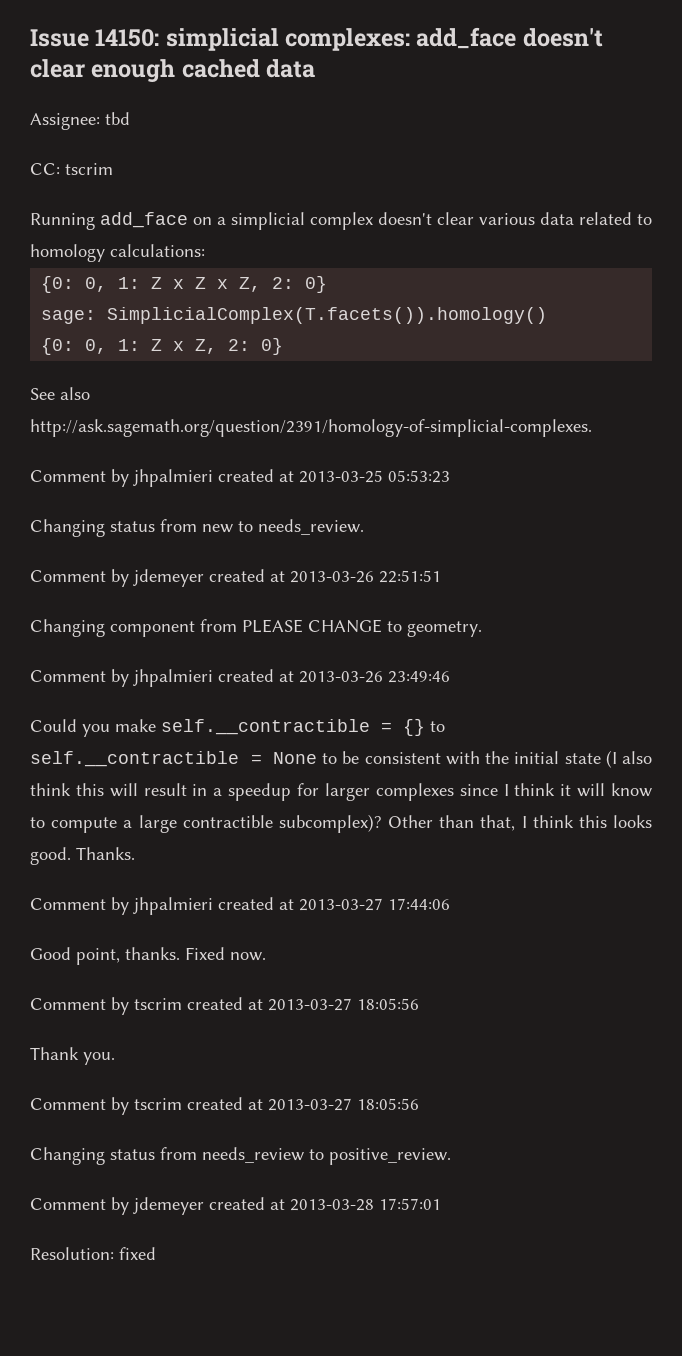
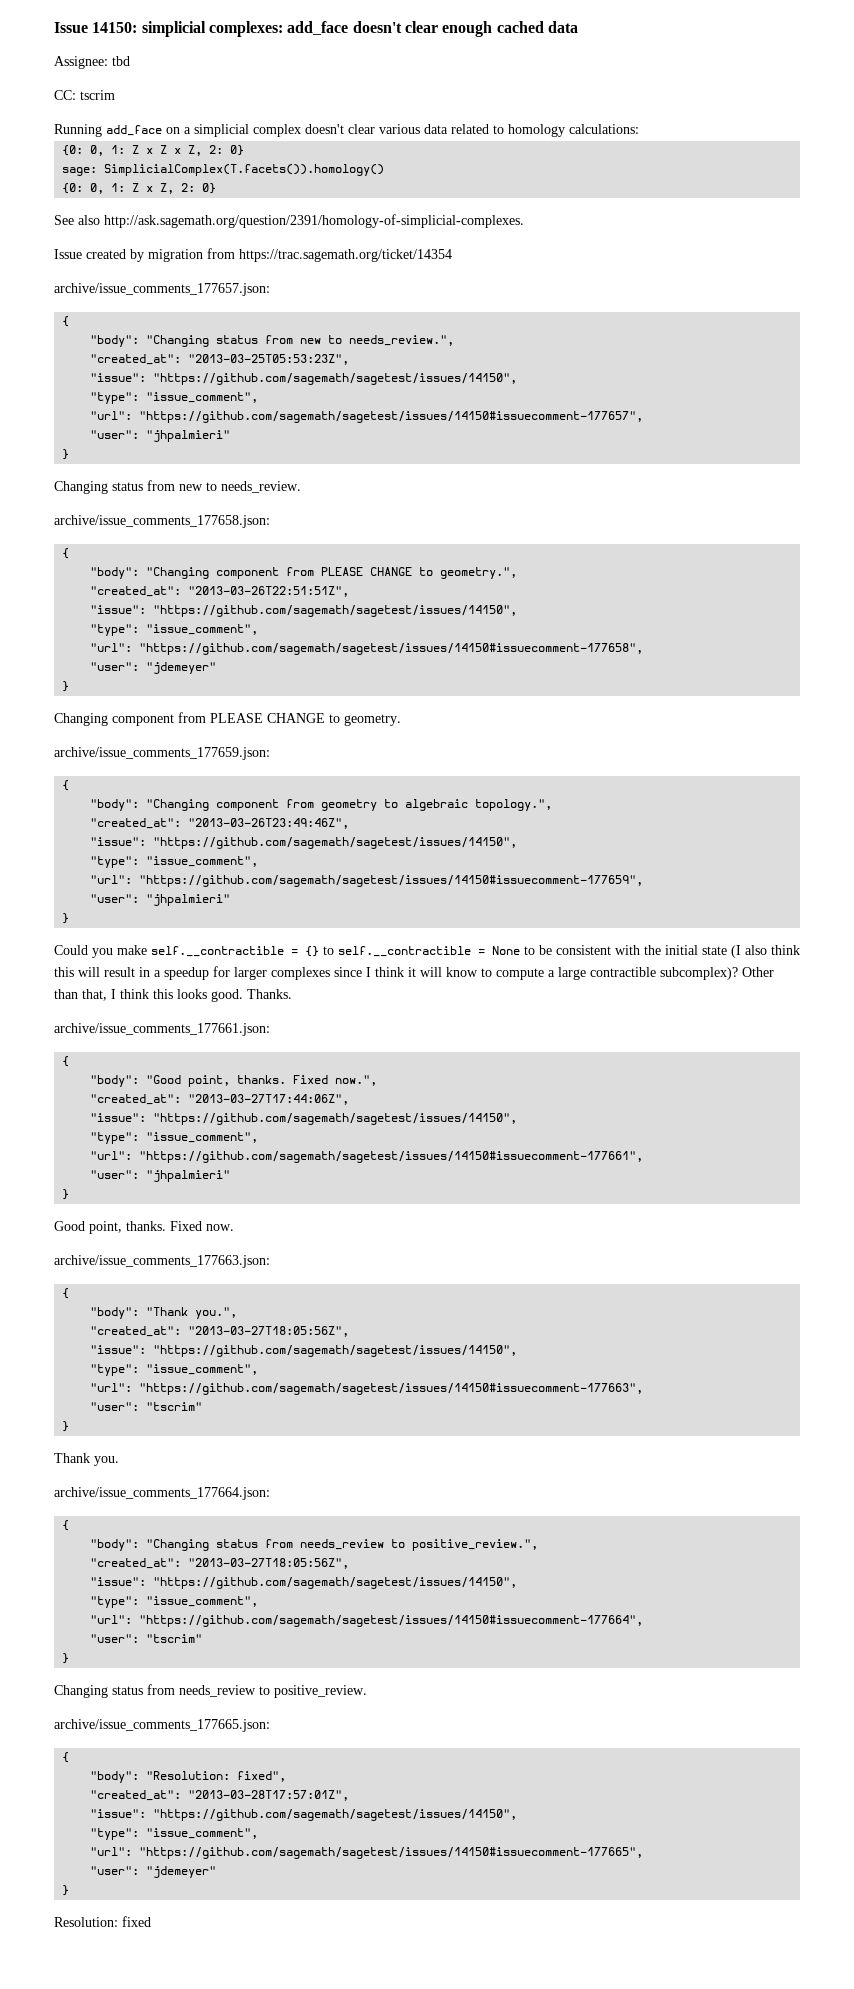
[30,469,450,487] Comment by jhpalmieri created at 2013-03-25 05:53:23 -> [54,248,452,262] [54,283,270,296] [62,316,70,327] [90,335,455,347] [90,354,350,365] [90,373,518,385] [90,392,259,404] [90,411,644,423] [90,430,231,442] [62,449,70,460] Issue created by migration from https://trac.sagemath.org/ticket/14354 // archive/issue_comments_177657.json: // { // "body": "Changing status from new to needs_review.", // "created_at": "2013-03-25T05:53:23Z", // "issue": "https://github.com/sagemath/sagetest/issues/14150", // "type": "issue_comment", // "url": "https://github.com/sagemath/sagetest/issues/14150#issuecomment-177657", // "user": "jhpalmieri" // }
[30,569,441,587] Comment by jdemeyer created at 2013-03-26 22:51:51 -> [54,515,270,528] [62,548,70,559] [90,567,518,579] [90,586,350,597] [90,605,518,617] [90,624,259,636] [90,643,644,655] [90,662,217,674] [62,681,70,692] archive/issue_comments_177658.json: // { // "body": "Changing component from PLEASE CHANGE to geometry.", // "created_at": "2013-03-26T22:51:51Z", // "issue": "https://github.com/sagemath/sagetest/issues/14150", // "type": "issue_comment", // "url": "https://github.com/sagemath/sagetest/issues/14150#issuecomment-177658", // "user": "jdemeyer" // }
[30,669,450,687] Comment by jhpalmieri created at 2013-03-26 23:49:46 -> [54,747,270,760] [62,780,70,791] [90,799,553,811] [90,818,350,829] [90,837,518,849] [90,856,259,868] [90,875,644,887] [90,894,231,906] [62,913,70,924] archive/issue_comments_177659.json: // { // "body": "Changing component from geometry to algebraic topology.", // "created_at": "2013-03-26T23:49:46Z", // "issue": "https://github.com/sagemath/sagetest/issues/14150", // "type": "issue_comment", // "url": "https://github.com/sagemath/sagetest/issues/14150#issuecomment-177659", // "user": "jhpalmieri" // }
[30,897,450,915] Comment by jhpalmieri created at 2013-03-27 17:44:06 -> [54,1023,270,1036] [62,1056,70,1067] [90,1075,378,1087] [90,1094,350,1105] [90,1113,518,1125] [90,1132,259,1144] [90,1151,644,1163] [90,1170,231,1182] [62,1189,70,1200] archive/issue_comments_177661.json: // { // "body": "Good point, thanks. Fixed now.", // "created_at": "2013-03-27T17:44:06Z", // "issue": "https://github.com/sagemath/sagetest/issues/14150", // "type": "issue_comment", // "url": "https://github.com/sagemath/sagetest/issues/14150#issuecomment-177661", // "user": "jhpalmieri" // }
[30,997,419,1015] [30,1047,115,1065] [30,1097,419,1115] Comment by tscrim created at 2013-03-27 18:05:56 // Thank you. // Comment by tscrim created at 2013-03-27 18:05:56 -> [54,1255,270,1268] [62,1288,70,1299] [90,1307,238,1319] [90,1326,350,1337] [90,1345,518,1357] [90,1364,259,1376] [90,1383,644,1395] [90,1402,203,1411] [62,1421,70,1432] [54,1453,119,1466] [54,1487,270,1500] [62,1520,70,1531] [90,1539,539,1551] [90,1558,350,1569] [90,1577,518,1589] [90,1596,259,1608] [90,1615,644,1627] [90,1634,203,1643] [62,1653,70,1664] archive/issue_comments_177663.json: // { // "body": "Thank you.", // "created_at": "2013-03-27T18:05:56Z", // "issue": "https://github.com/sagemath/sagetest/issues/14150", // "type": "issue_comment", // "url": "https://github.com/sagemath/sagetest/issues/14150#issuecomment-177663", // "user": "tscrim" // } // Thank you. // archive/issue_comments_177664.json: // { // "body": "Changing status from needs_review to positive_review.", // "created_at": "2013-03-27T18:05:56Z", // "issue": "https://github.com/sagemath/sagetest/issues/14150", // "type": "issue_comment", // "url": "https://github.com/sagemath/sagetest/issues/14150#issuecomment-177664", // "user": "tscrim" // }
[30,1197,441,1215] Comment by jdemeyer created at 2013-03-28 17:57:01 -> [54,1719,270,1732] [62,1752,70,1763] [90,1771,287,1783] [90,1790,350,1801] [90,1809,518,1821] [90,1828,259,1840] [90,1847,644,1859] [90,1866,217,1878] [62,1885,70,1896] archive/issue_comments_177665.json: // { // "body": "Resolution: fixed", // "created_at": "2013-03-28T17:57:01Z", // "issue": "https://github.com/sagemath/sagetest/issues/14150", // "type": "issue_comment", // "url": "https://github.com/sagemath/sagetest/issues/14150#issuecomment-177665", // "user": "jdemeyer" // }

